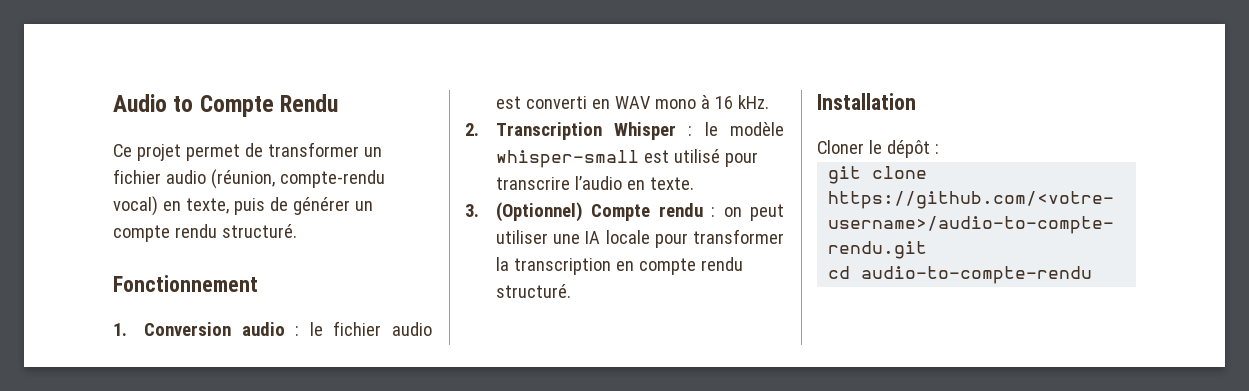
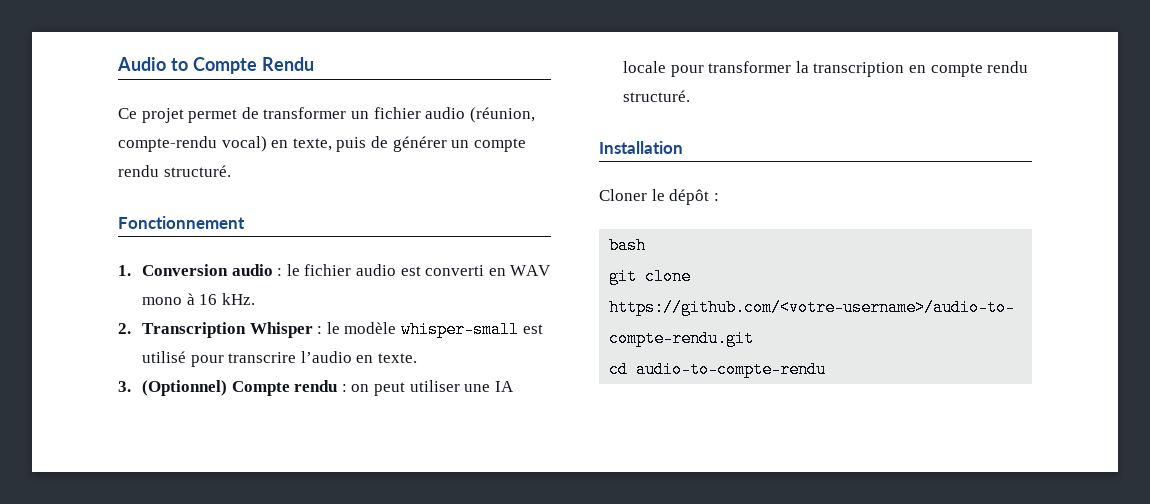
(939, 149) none -> [609,237,647,254] // bash

